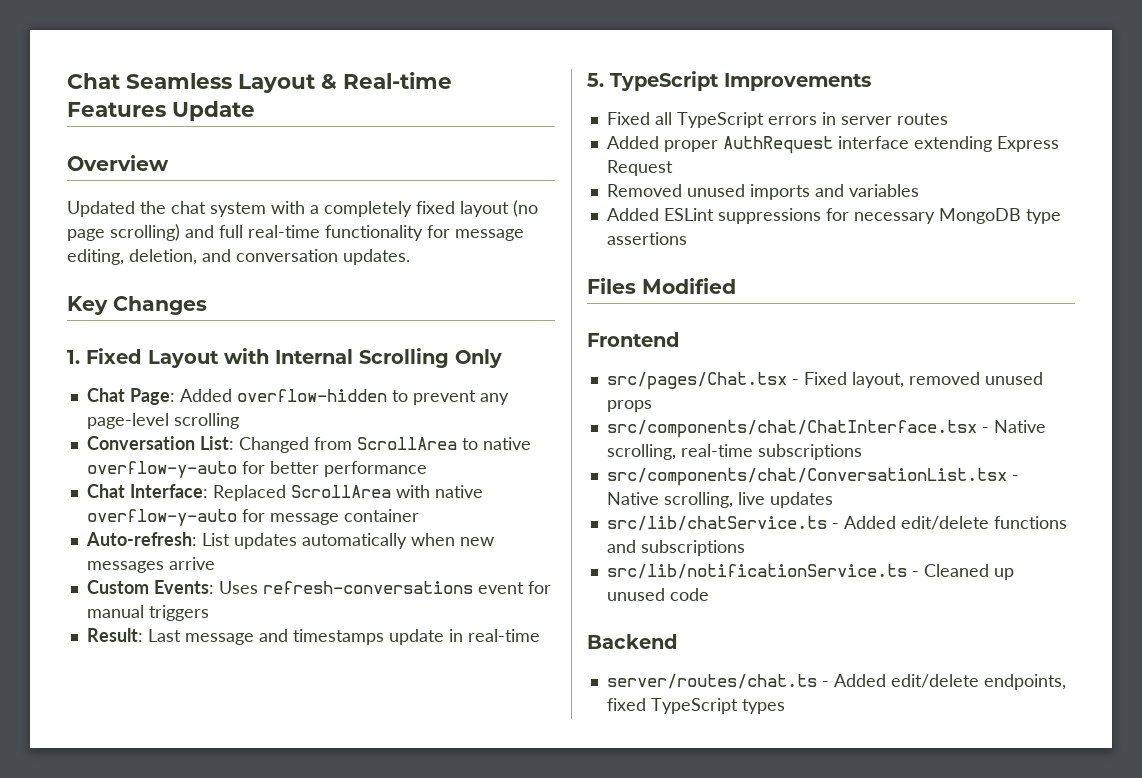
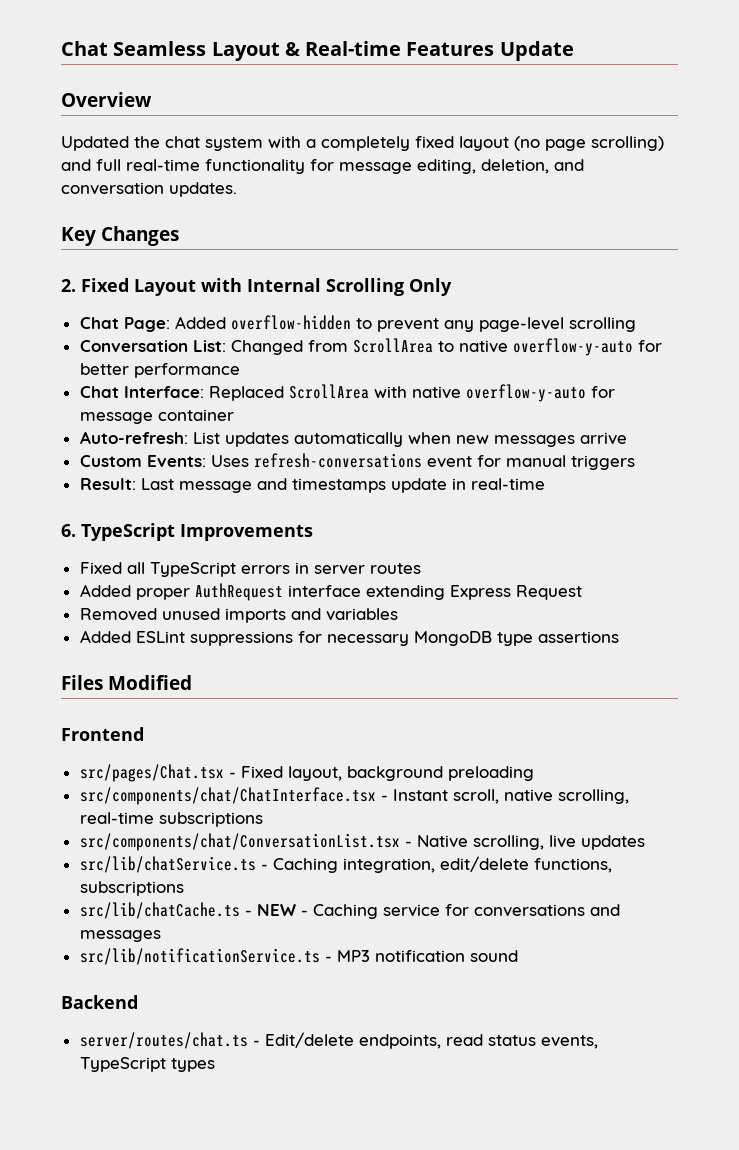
[67,350,80,364] 1. -> [61,279,76,292] 2.
[587,73,604,87] 5. -> [61,524,76,537] 6.
[908,372,1043,385] [606,400,652,412] removed unused props -> [346,766,534,781] background preloading
[993,420,1046,433] Native -> [392,789,553,804] Instant scroll, native
[843,516,1067,530] [606,540,745,556] [606,564,1014,580] [606,588,709,601] [587,634,678,649] [606,674,1066,690] [606,698,646,711] Added edit/delete functions and subscriptions // src/lib/notificationService.ts - Cleaned up unused code // Backend // server/routes/chat.ts - Added edit/delete endpoints, fixed -> [272,856,612,873] [79,881,184,896] [79,902,620,919] [79,930,161,942] [79,948,518,965] [61,995,138,1009] [79,1032,598,1049] Caching integration, edit/delete functions, subscriptions // src/lib/chatCache.ts - NEW - Caching service for conversations and messages // src/lib/notificationService.ts - MP3 notification sound // Backend // server/routes/chat.ts - Edit/delete endpoints, read status events,

